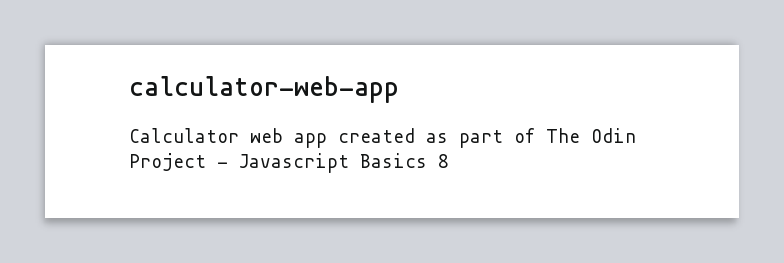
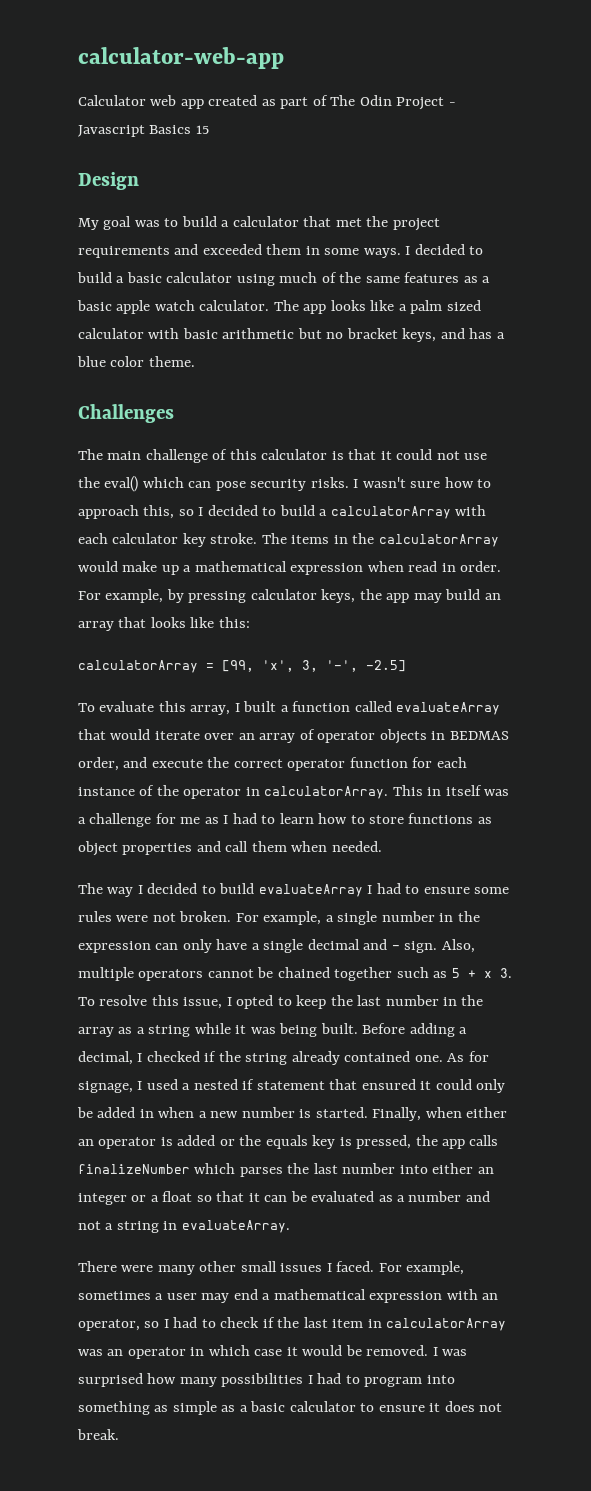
[438,154,449,168] 8 -> [195,125,209,134] [78,172,139,190] [78,216,440,231] [78,244,484,258] [77,272,491,286] [77,300,481,314] [78,328,505,342] [77,356,195,367] [78,404,174,423] [78,449,488,463] [78,476,492,492] [78,505,487,519] [78,533,499,547] [78,561,502,575] [78,589,501,603] [78,617,250,631] [78,660,406,673] [78,701,501,715] [78,729,509,744] [78,757,467,771] [78,785,510,799] [78,813,492,827] [78,841,382,856] [78,883,510,897] [78,911,480,925] [78,939,475,953] [78,967,512,981] [78,995,484,1009] [78,1023,468,1037] [78,1051,489,1065] [78,1079,506,1093] [77,1107,508,1121] [78,1135,499,1149] [78,1163,494,1177] [78,1191,490,1205] [78,1220,290,1233] [78,1261,465,1275] [78,1289,499,1303] [78,1317,507,1331] [78,1345,468,1359] [78,1373,455,1387] [78,1401,503,1415] [77,1429,119,1440] 15 // Design // My goal was to build a calculator that met the project requirements and exceeded them in some ways. I decided to build a basic calculator using much of the same features as a basic apple watch calculator. The app looks like a palm sized calculator with basic arithmetic but no bracket keys, and has a blue color theme. // Challenges // The main challenge of this calculator is that it could not use the eval() which can pose security risks. I wasn't sure how to approach this, so I decided to build a calculatorArray with each calculator key stroke. The items in the calculatorArray would make up a mathematical expression when read in order. For example, by pressing calculator keys, the app may build an array that looks like this: // calculatorArray = [99, 'x', 3, '–', -2.5] // To evaluate this array, I built a function called evaluateArray that would iterate over an array of operator objects in BEDMAS order, and execute the correct operator function for each instance of the operator in calculatorArray. This in itself was a challenge for me as I had to learn how to store functions as object properties and call them when needed. // The way I decided to build evaluateArray I had to ensure some rules were not broken. For example, a single number in the expression can only have a single decimal and - sign. Also, multiple operators cannot be chained together such as 5 + x 3. To resolve this issue, I opted to keep the last number in the array as a string while it was being built. Before adding a decimal, I checked if the string already contained one. As for signage, I used a nested if statement that ensured it could only be added in when a new number is started. Finally, when either an operator is added or the equals key is pressed, the app calls finalizeNumber which parses the last number into either an integer or a float so that it can be evaluated as a number and not a string in evaluateArray. // There were many other small issues I faced. For example, sometimes a user may end a mathematical expression with an operator, so I had to check if the last item in calculatorArray was an operator in which case it would be removed. I was surprised how many possibilities I had to program into something as simple as a basic calculator to ensure it does not break.

